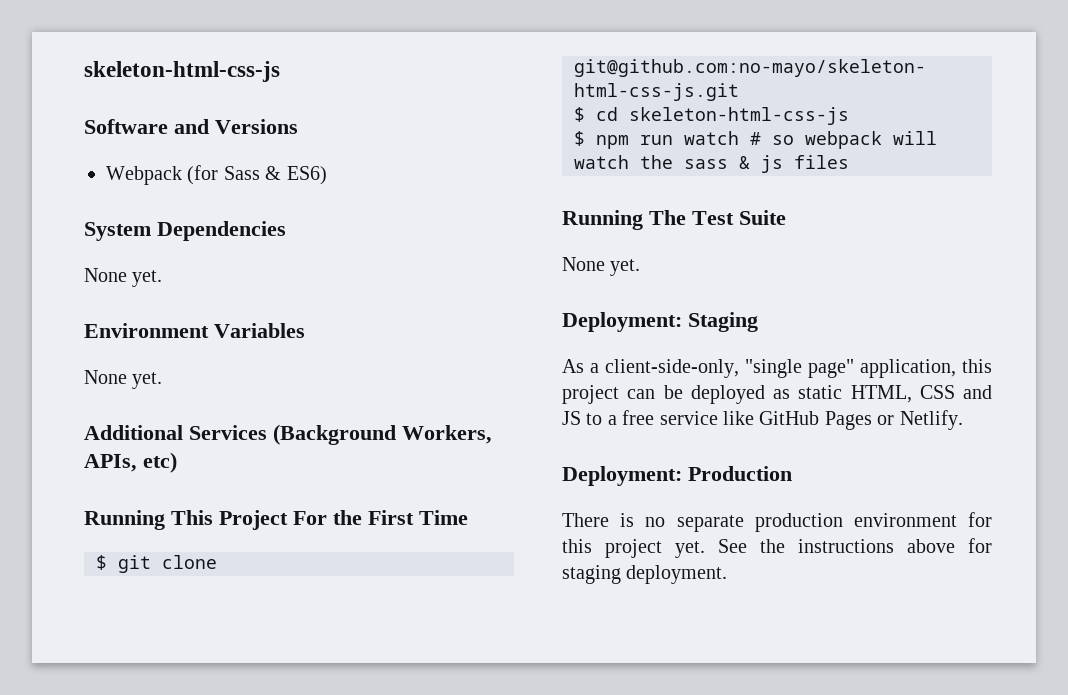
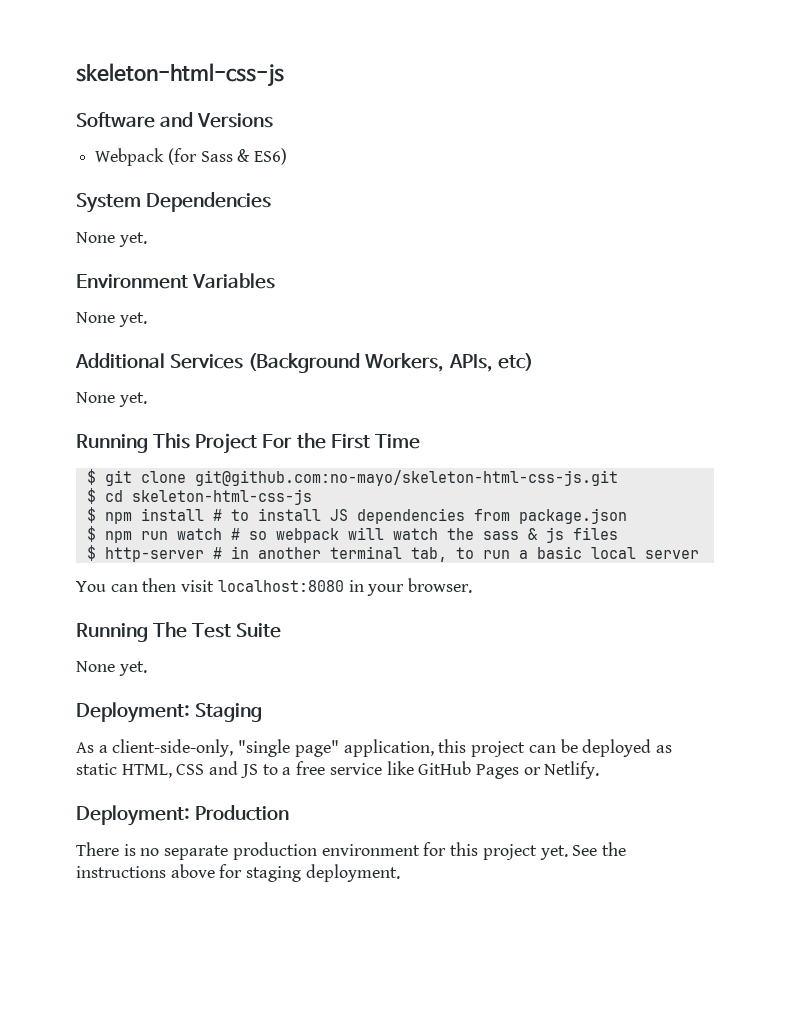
(177, 462) none -> [76,392,147,407] // None yet.
(849, 116) none -> [86,507,627,524] // $ npm install # to install JS dependencies from package.json
(849, 162) none -> [86,545,699,562] [76,578,473,596] // $ http-server # in another terminal tab, to run a basic local server // You can then visit localhost:8080 in your browser.

